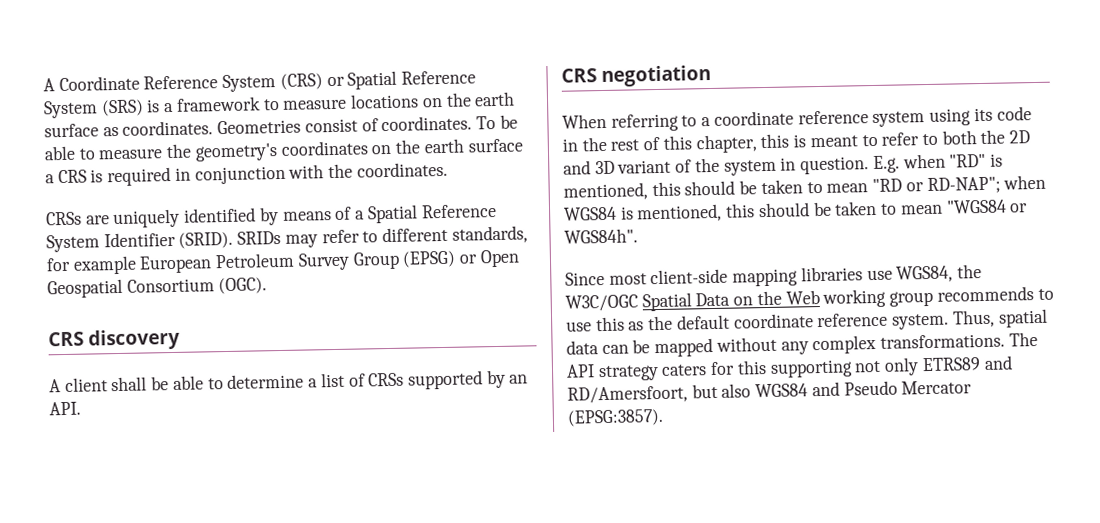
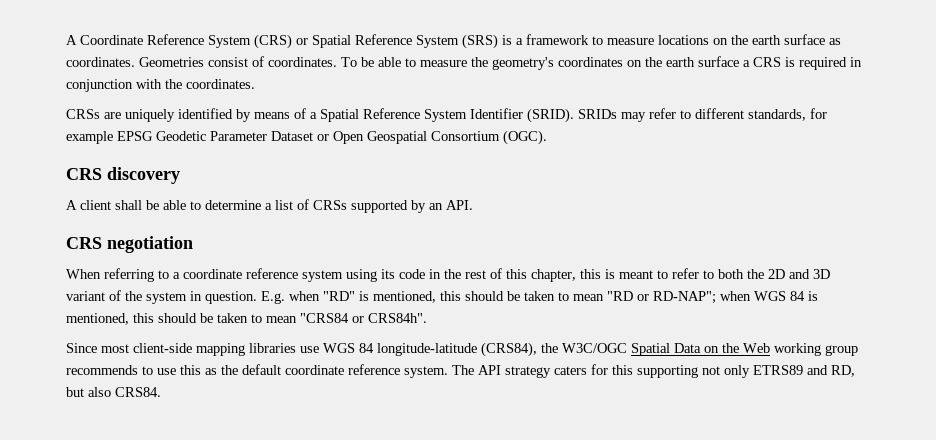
[139,250,457,274] European Petroleum Survey Group (EPSG) -> [117,131,313,141] EPSG Geodetic Parameter Dataset
[564,199,1029,223] [564,228,638,244] WGS84 is mentioned, this should be taken to mean "WGS84 or WGS84h". -> [754,291,818,301] [66,313,427,325] WGS 84 is mentioned, this should be taken to mean "CRS84 or CRS84h".
[896,265,954,283] WGS84, -> [323,342,537,357] WGS 84 longitude-latitude (CRS84),
[951,308,1048,328] [566,333,1006,358] Thus, spatial data can be mapped without any complex transformations. -> (448, 372) none
[567,385,688,404] RD/Amersfoort, -> [831,365,855,377] RD,
[755,380,973,398] [567,408,664,427] WGS84 and Pseudo Mercator (EPSG:3857). -> [115,387,161,397] CRS84.

